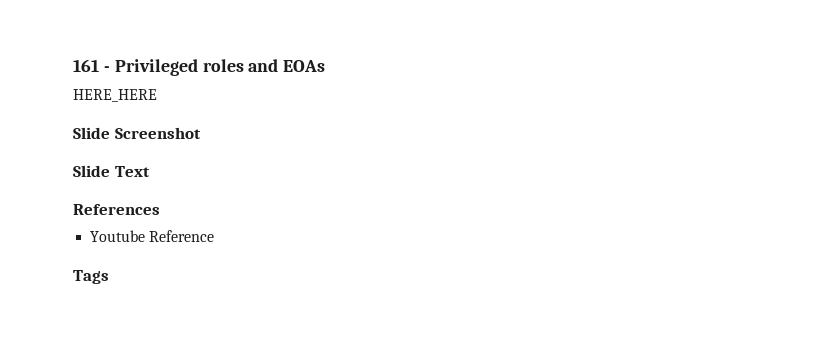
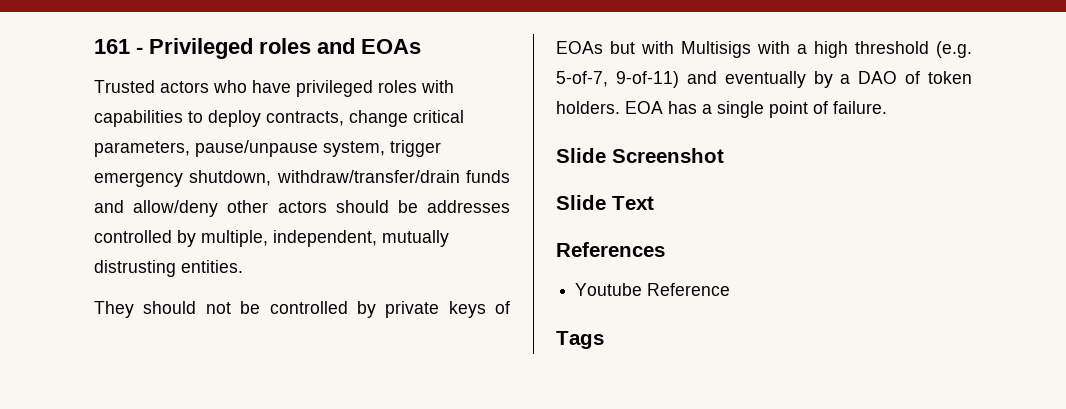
[73,89,157,102] HERE_HERE -> [94,80,454,97] [94,110,464,127] [94,140,441,157] [94,170,510,187] [94,200,510,217] [94,230,449,247] [94,260,243,277] [94,301,510,318] [556,41,972,58] [556,71,972,88] [556,101,887,118] Trusted actors who have privileged roles with capabilities to deploy contracts, change critical parameters, pause/unpause system, trigger emergency shutdown, withdraw/transfer/drain funds and allow/deny other actors should be addresses controlled by multiple, independent, mutually distrusting entities. // They should not be controlled by private keys of EOAs but with Multisigs with a high threshold (e.g. 5-of-7, 9-of-11) and eventually by a DAO of token holders. EOA has a single point of failure.

